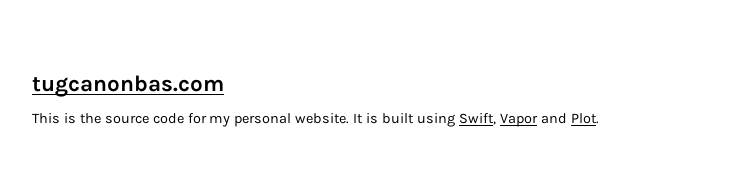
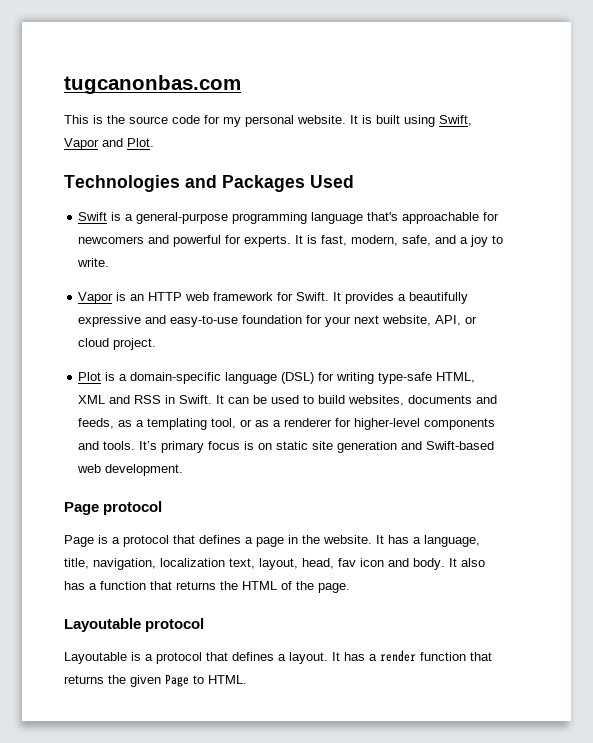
(599, 118) none -> [64,175,354,192] [78,212,500,224] [78,235,504,247] [77,258,110,267] [78,292,469,304] [78,315,478,327] [78,338,157,350] [78,372,476,384] [78,395,498,406] [78,418,496,430] [78,441,495,453] [77,464,184,476] [64,501,163,515] [64,535,480,547] [64,558,485,570] [64,581,350,593] [64,618,205,632] [64,650,492,664] [64,674,247,687] // Technologies and Packages Used // Swift is a general-purpose programming language that's approachable for newcomers and powerful for experts. It is fast, modern, safe, and a joy to write. // Vapor is an HTTP web framework for Swift. It provides a beautifully expressive and easy-to-use foundation for your next website, API, or cloud project. // Plot is a domain-specific language (DSL) for writing type-safe HTML, XML and RSS in Swift. It can be used to build websites, documents and feeds, as a templating tool, or as a renderer for higher-level components and tools. It’s primary focus is on static site generation and Swift-based web development. // Page protocol // Page is a protocol that defines a page in the website. It has a language, title, navigation, localization text, layout, head, fav icon and body. It also has a function that returns the HTML of the page. // Layoutable protocol // Layoutable is a protocol that defines a layout. It has a render function that returns the given Page to HTML.

